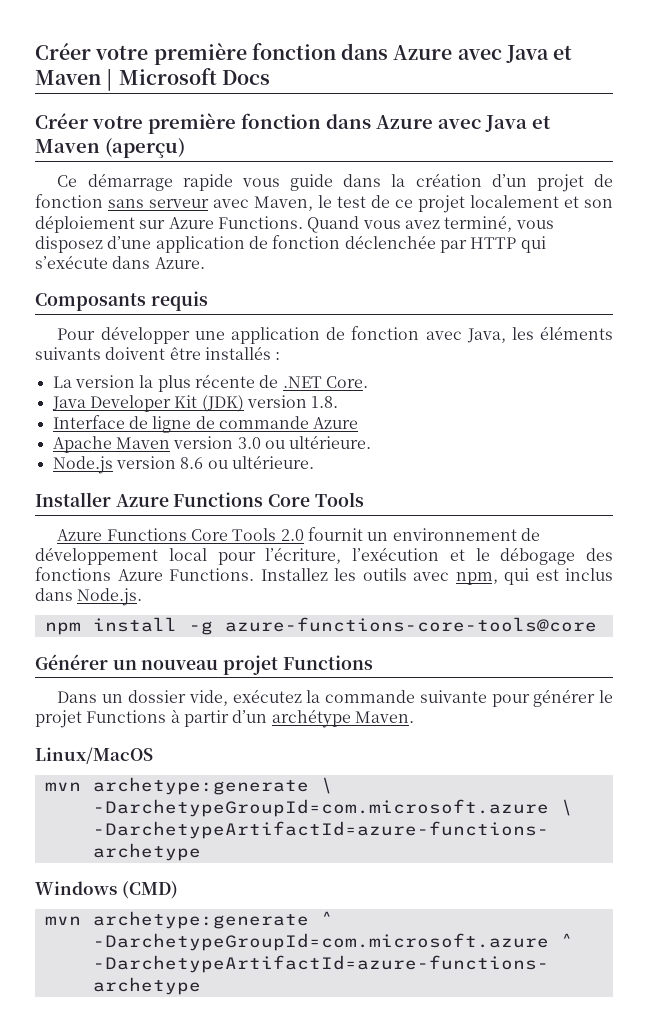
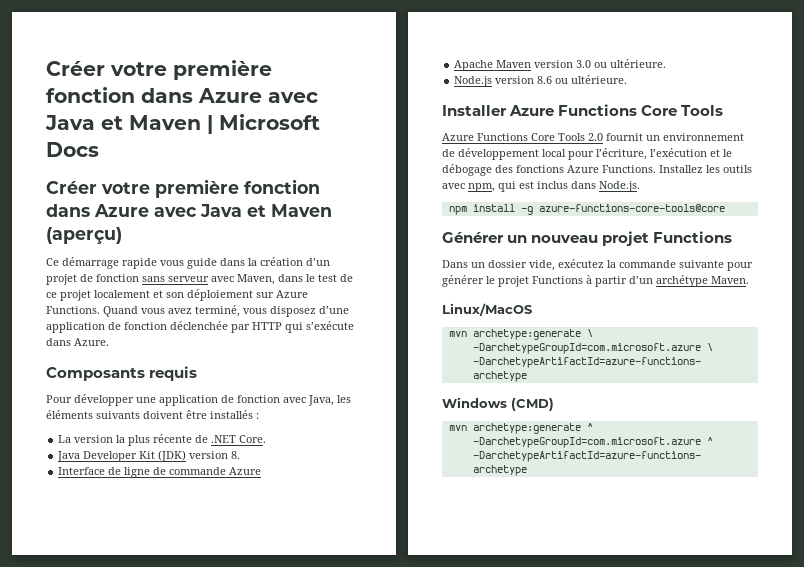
(313, 203) none -> [278,274,303,282] dans
[311,396,339,408] 1.8. -> [231,451,241,459] 8.

